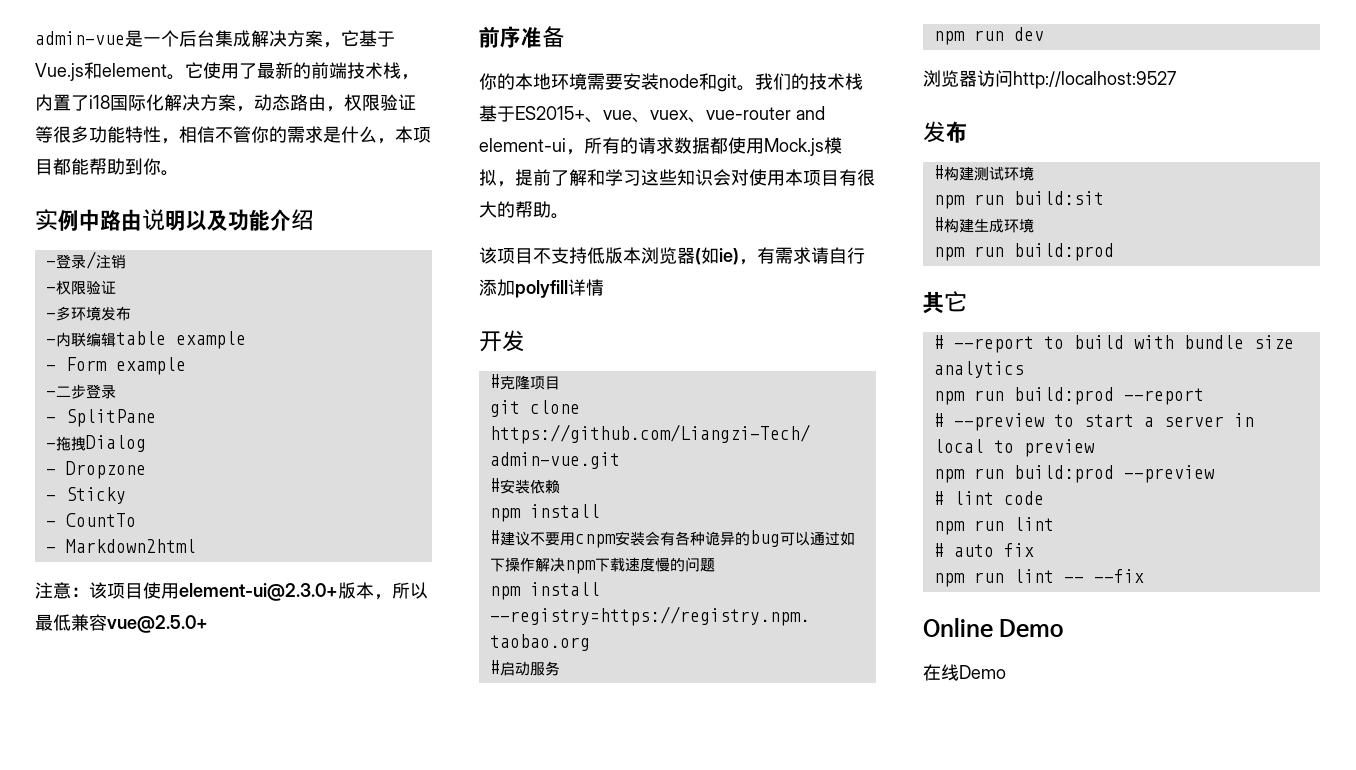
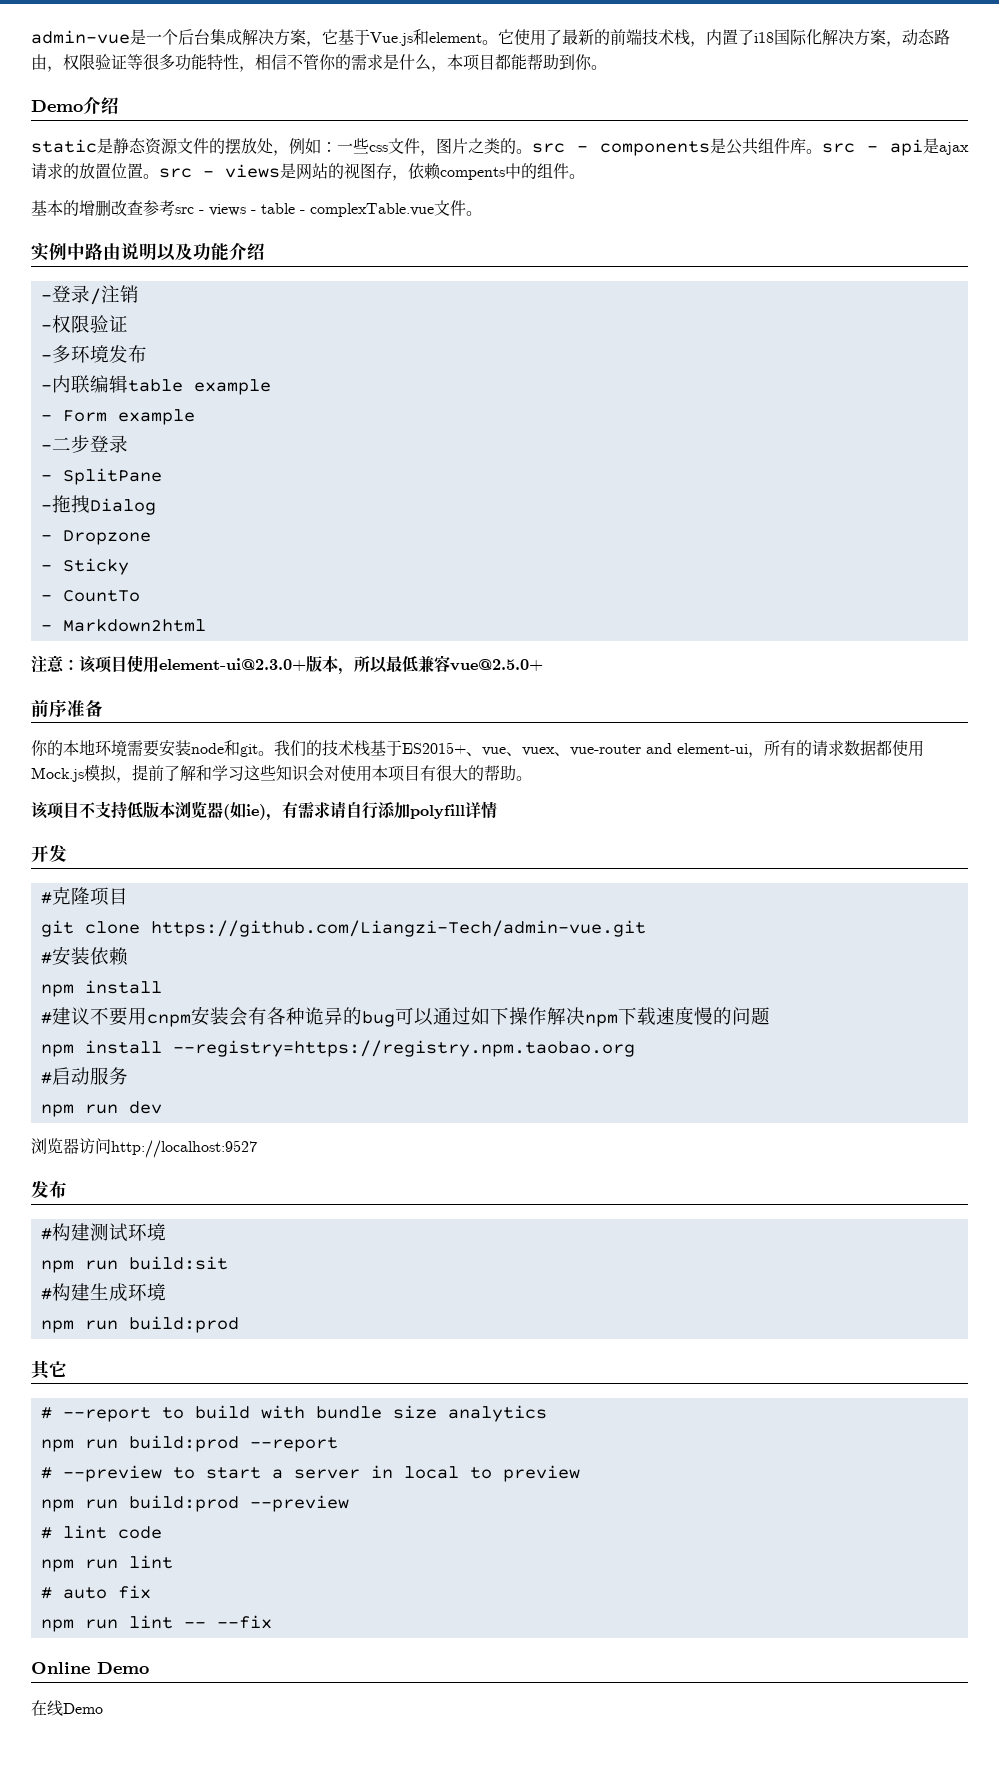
(179, 173) none -> [31,97,119,114] [31,138,969,156] [31,163,585,181] [31,200,482,217] // Demo介绍 // static是静态资源文件的摆放处，例如：一些css文件，图片之类的。src - components是公共组件库。src - api是ajax请求的放置位置。src - views是网站的视图存，依赖compents中的组件。 // 基本的增删改查参考src - views - table - complexTable.vue文件。

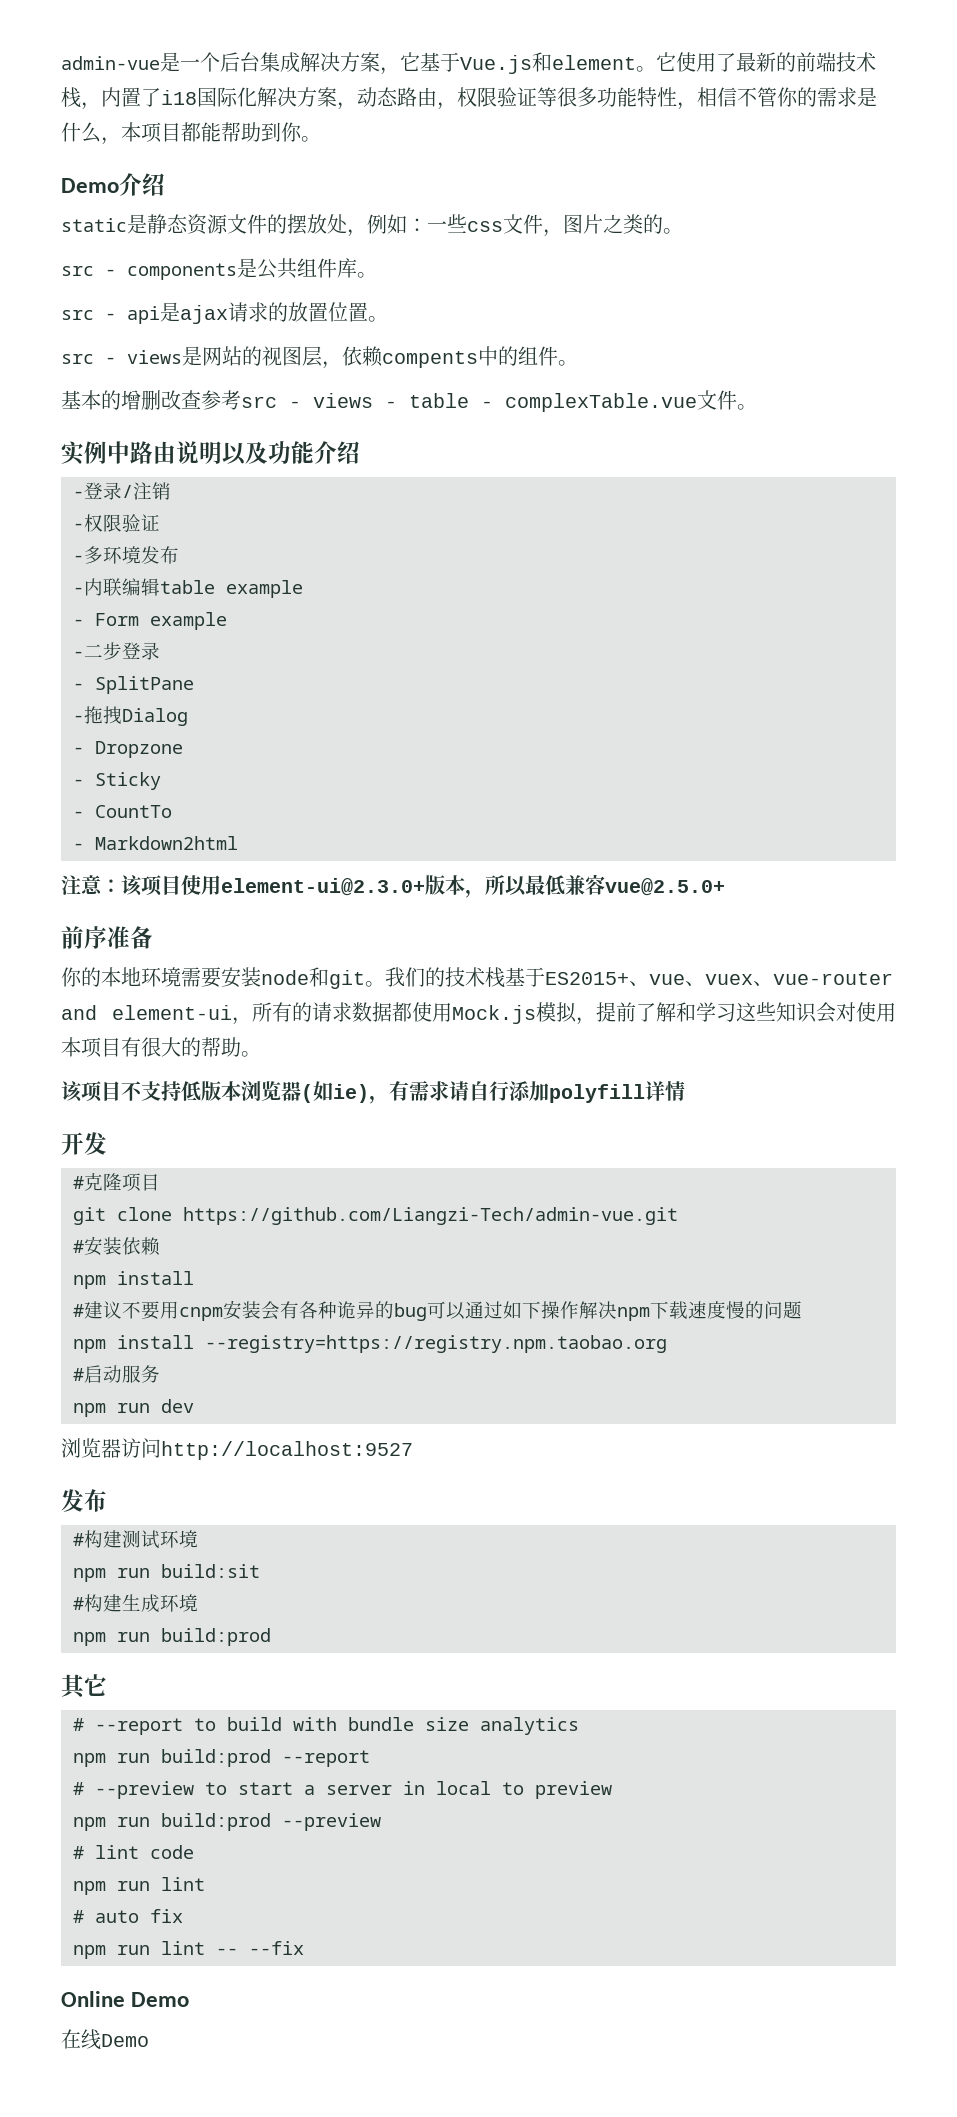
(532, 151) none -> (683, 231) //
(822, 151) none -> (377, 275) //
(159, 176) none -> (388, 319) //
[376,163,392,179] 存 -> [302,346,322,367] 层

